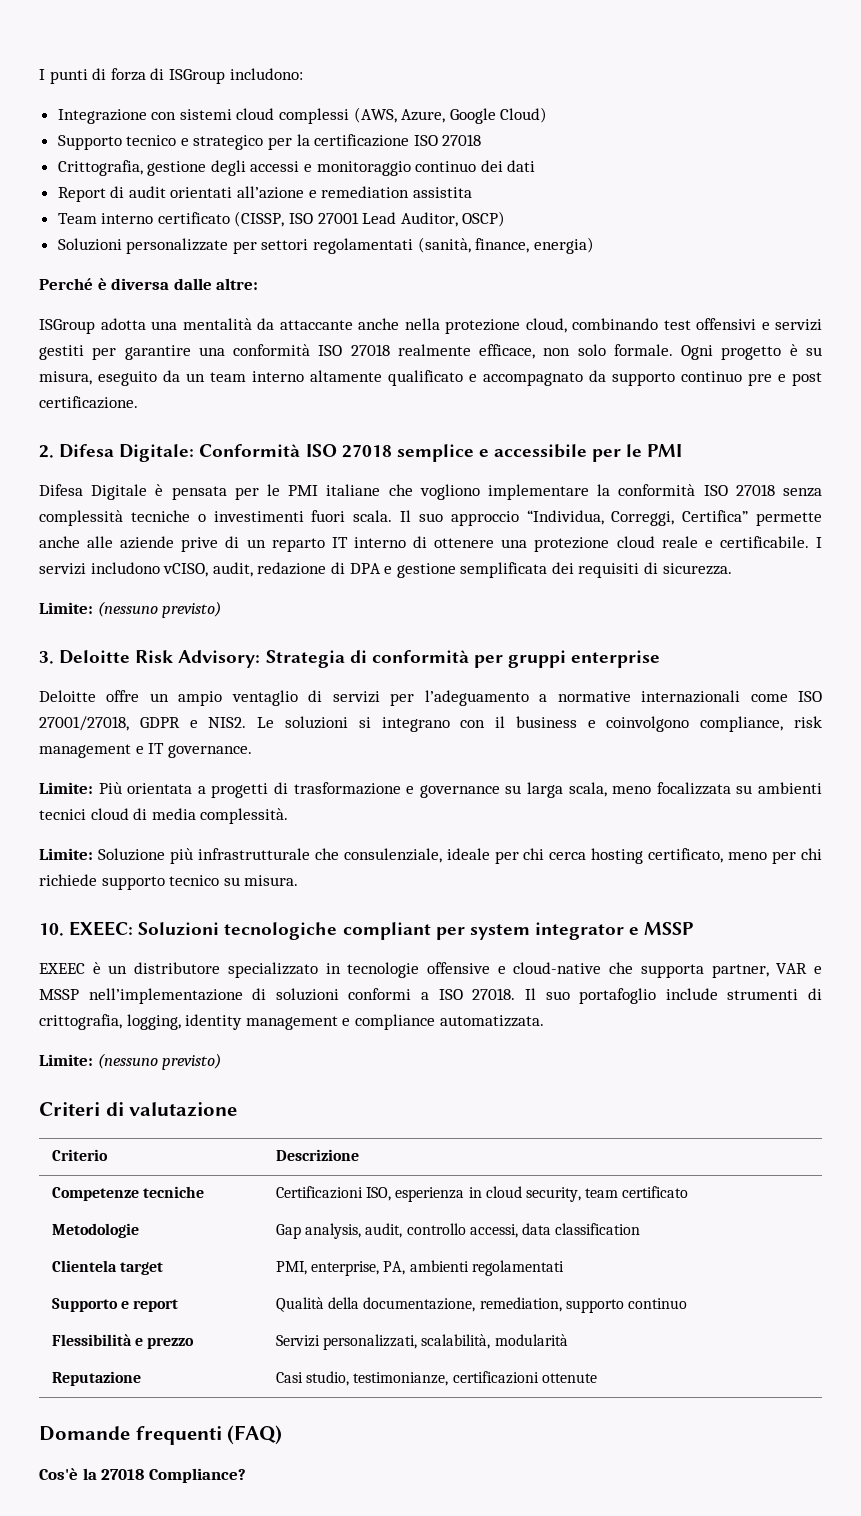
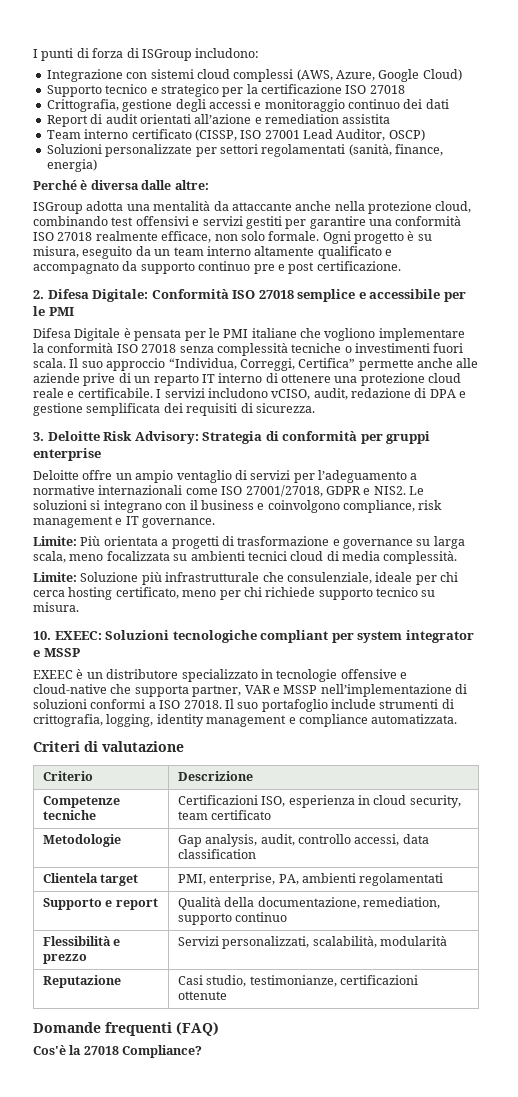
[39,601,222,618] // Limite: (nessuno previsto) -> (315, 408) none
[39,1053,222,1070] // Limite: (nessuno previsto) -> (458, 719) none

